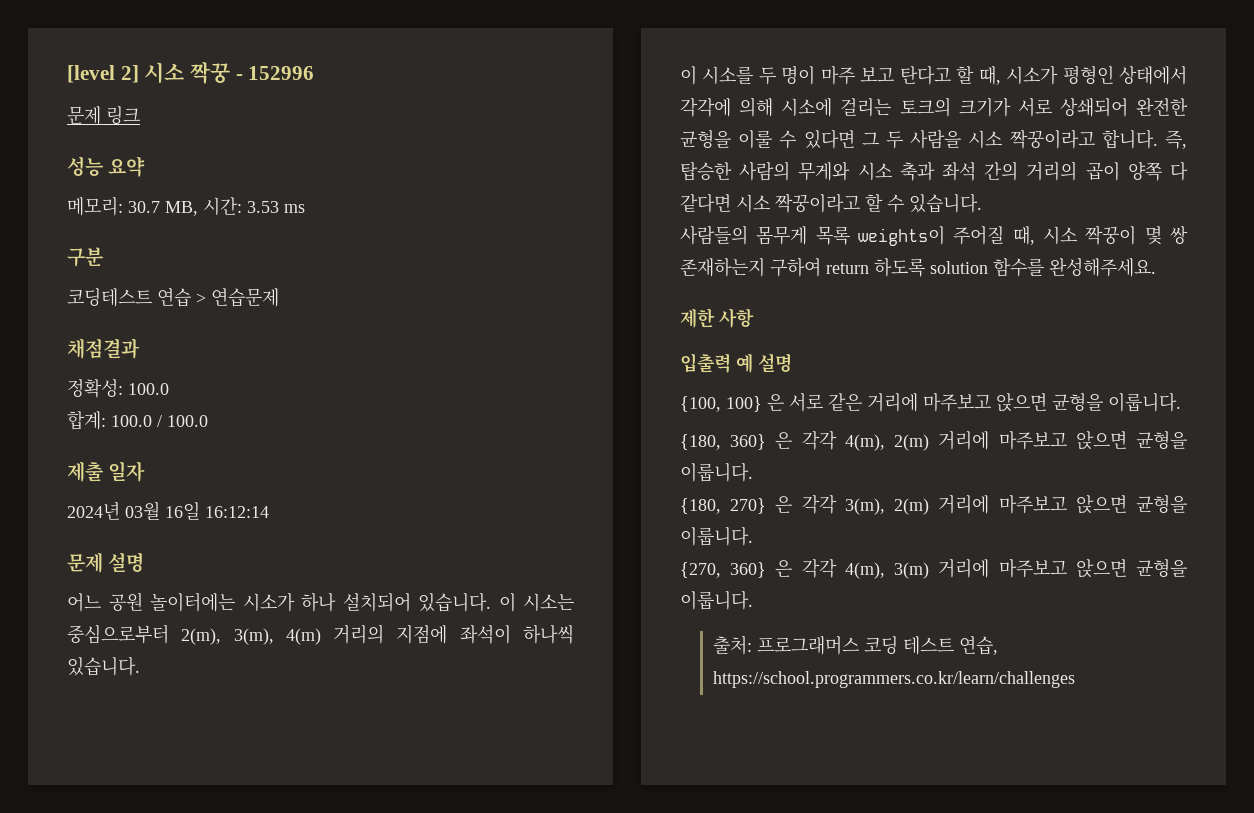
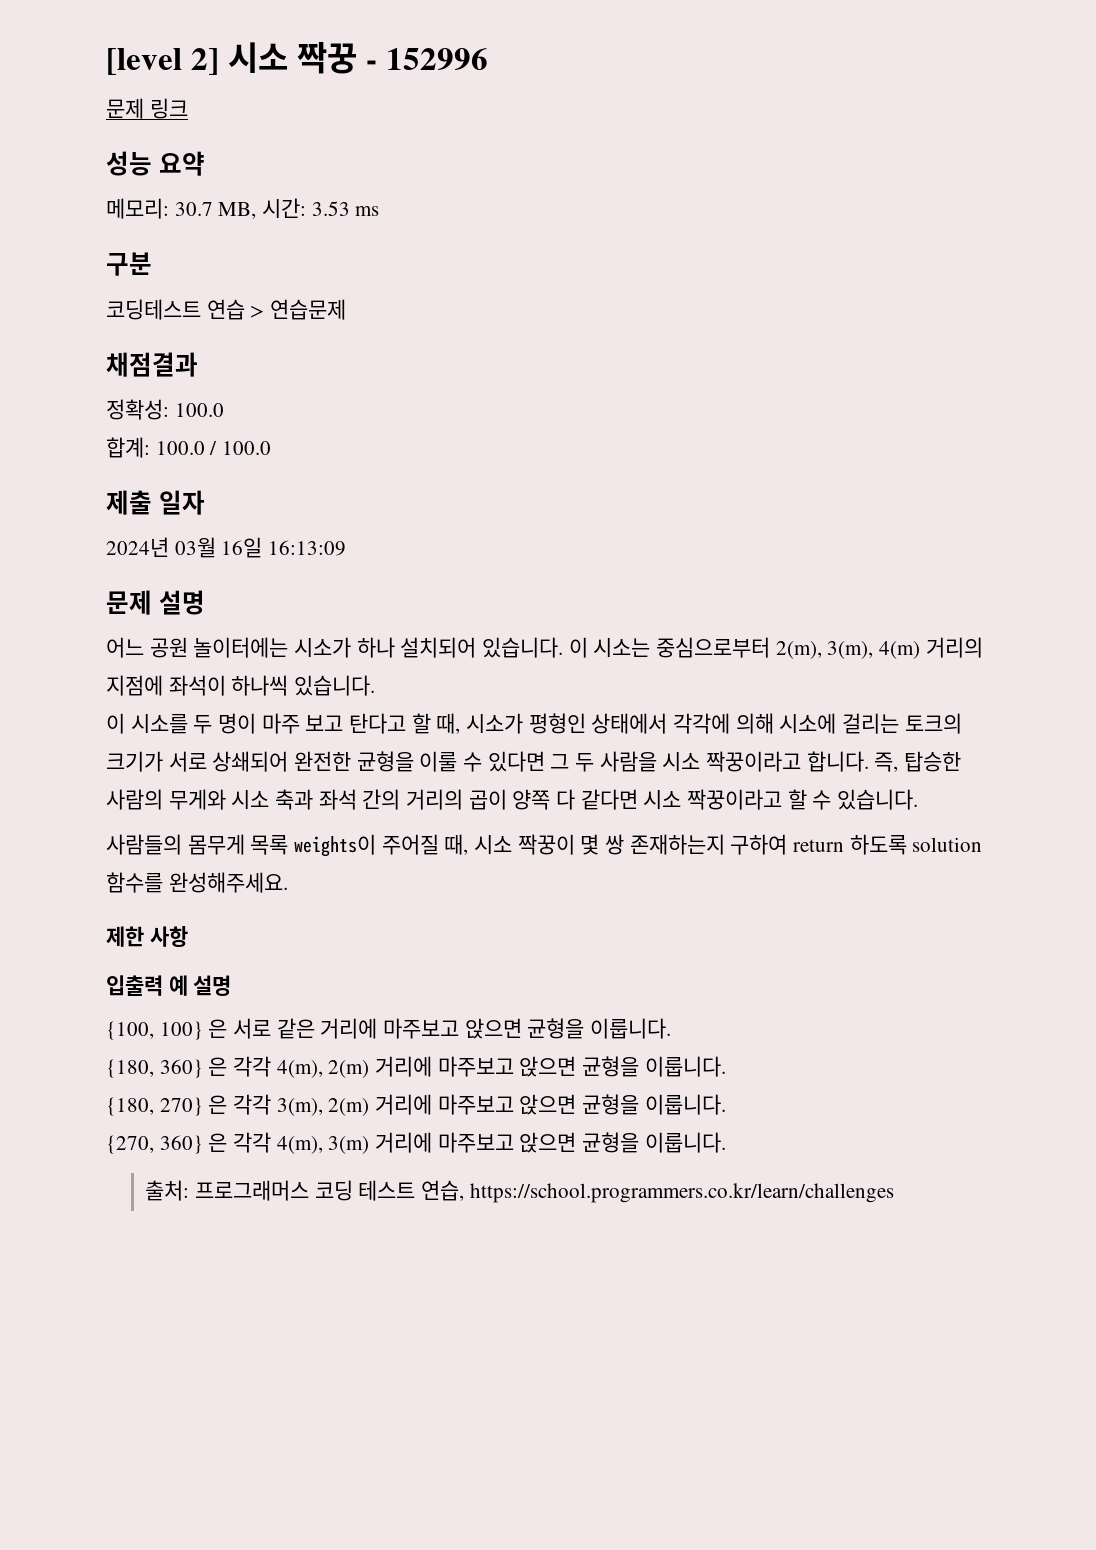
[205,506,269,518] 16:12:14 -> [268,540,347,556] 16:13:09

